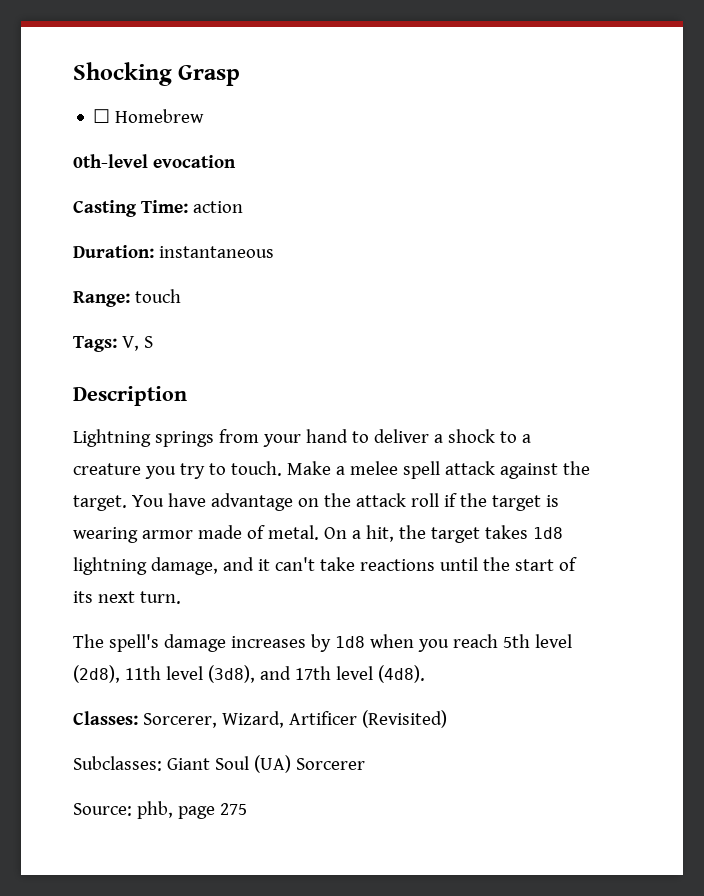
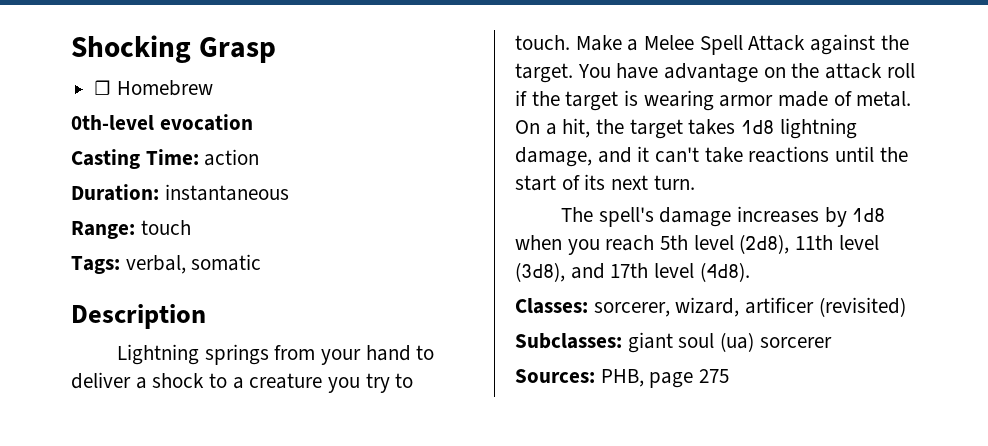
[121,336,153,351] V, S -> [125,254,262,274] verbal, somatic
[349,461,495,479] melee spell attack -> [644,35,806,55] Melee Spell Attack
[142,710,447,728] [73,755,365,773] [73,801,173,819] Sorcerer, Wizard, Artificer (Revisited) // Subclasses: Giant Soul (UA) Sorcerer // Source: phb, -> [593,297,906,317] [515,332,832,353] [515,369,644,387] sorcerer, wizard, artificer (revisited) // Subclasses: giant soul (ua) sorcerer // Sources: PHB,

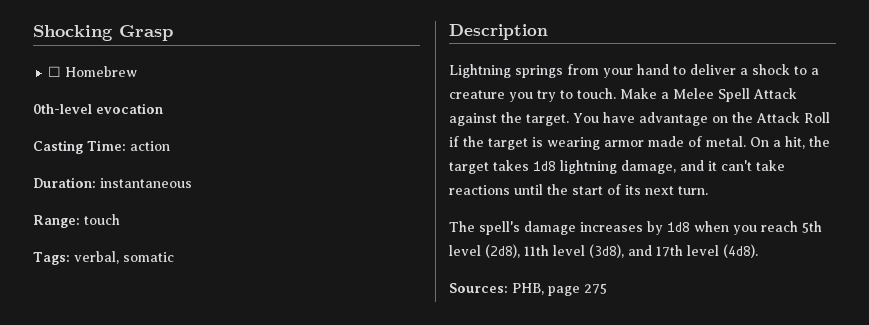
[825,63,915,79] attack roll -> [756,112,830,123] Attack Roll
[515,297,906,317] [515,332,832,353] // Classes: sorcerer, wizard, artificer (revisited) // Subclasses: giant soul (ua) sorcerer -> (758, 251) none

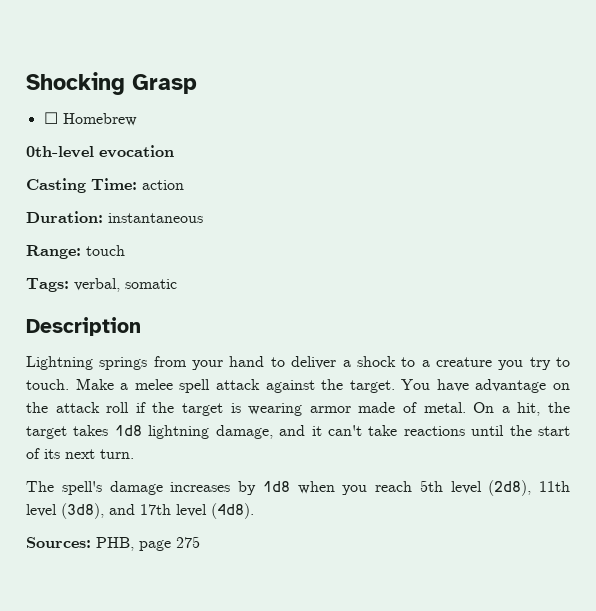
[673,88,797,102] Melee Spell Attack -> [134,379,260,393] melee spell attack
[756,112,830,123] Attack Roll -> [55,402,130,413] attack roll

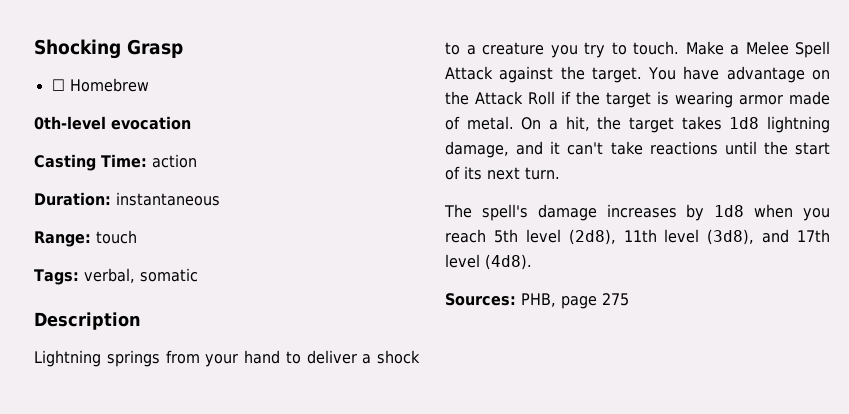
[134,379,260,393] melee spell attack -> [745,41,830,58] [445,66,493,80] Melee Spell Attack
[55,402,130,413] attack roll -> [475,91,555,105] Attack Roll

